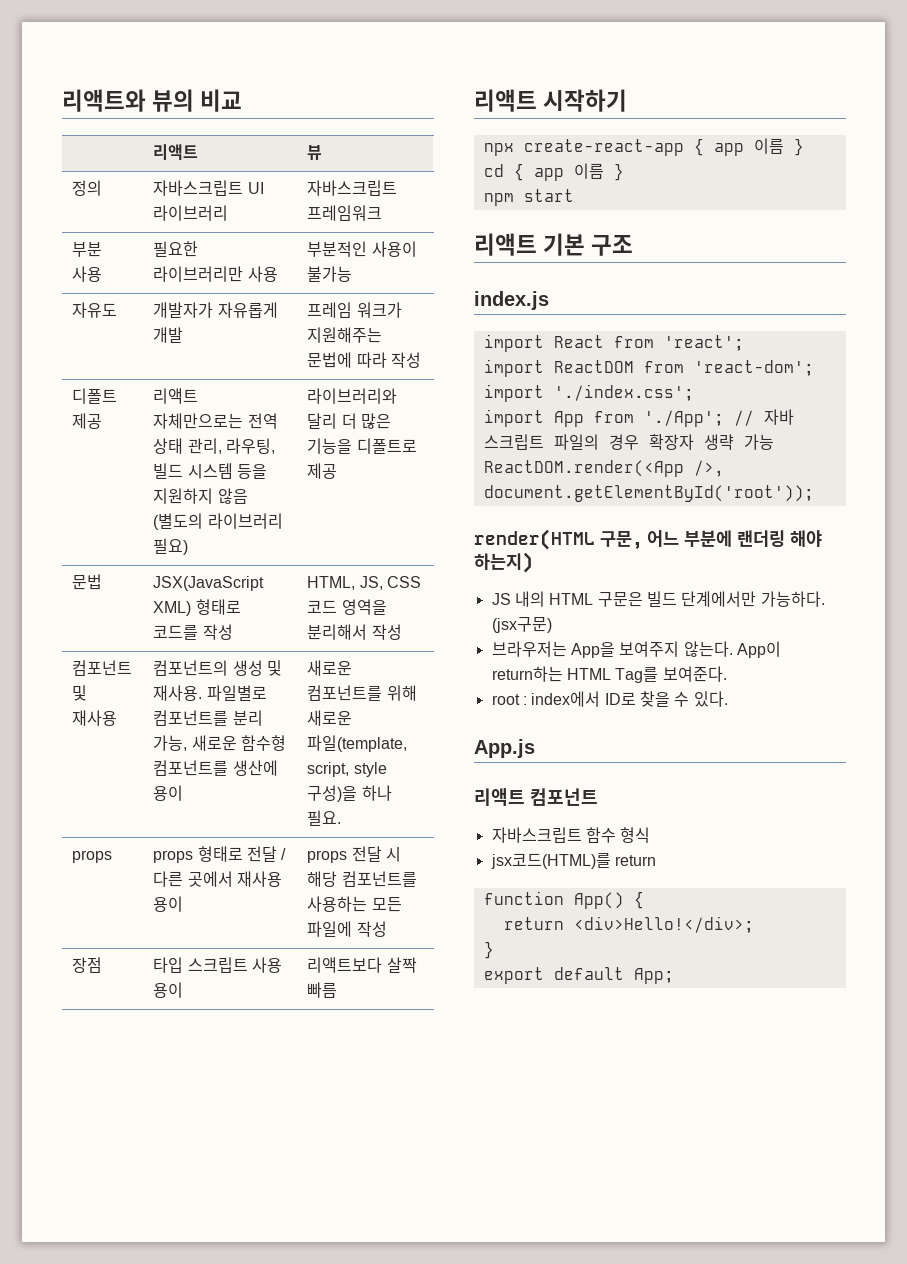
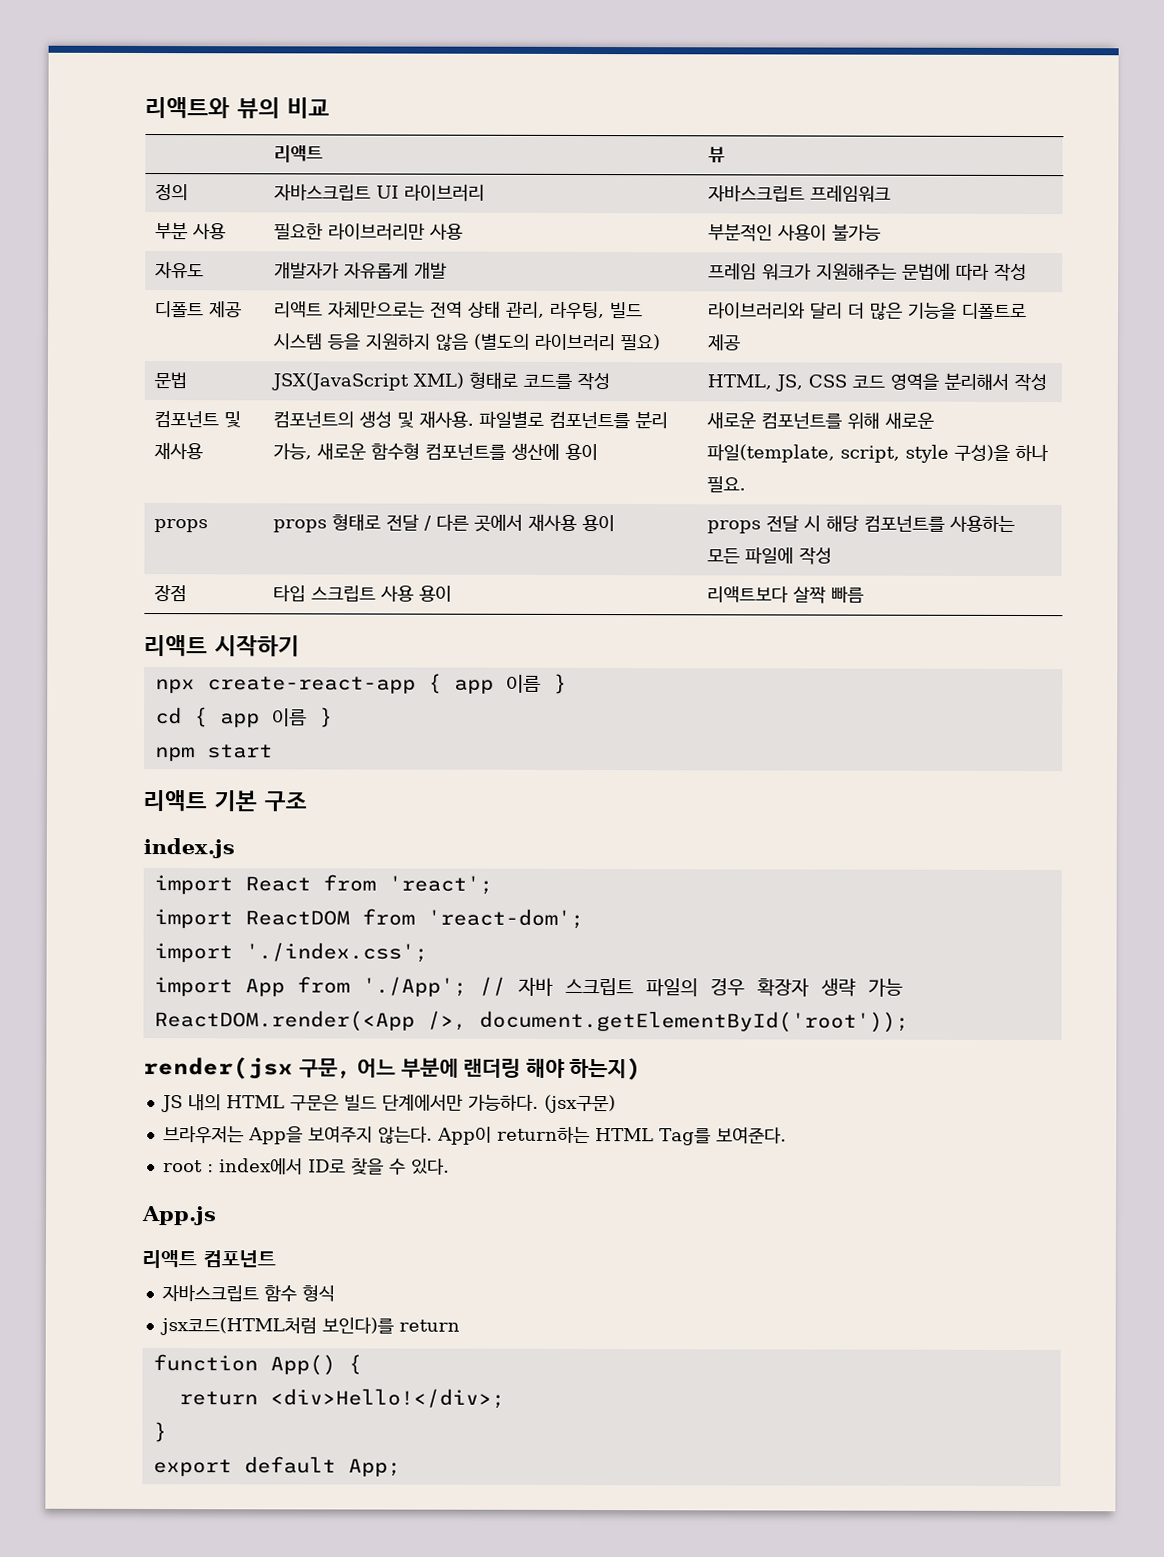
[474,529,595,550] render(HTML -> [143,1057,294,1080] render(jsx
[490,853,611,869] jsx코드(HTML)를 -> [159,1317,394,1336] jsx코드(HTML처럼 보인다)를

